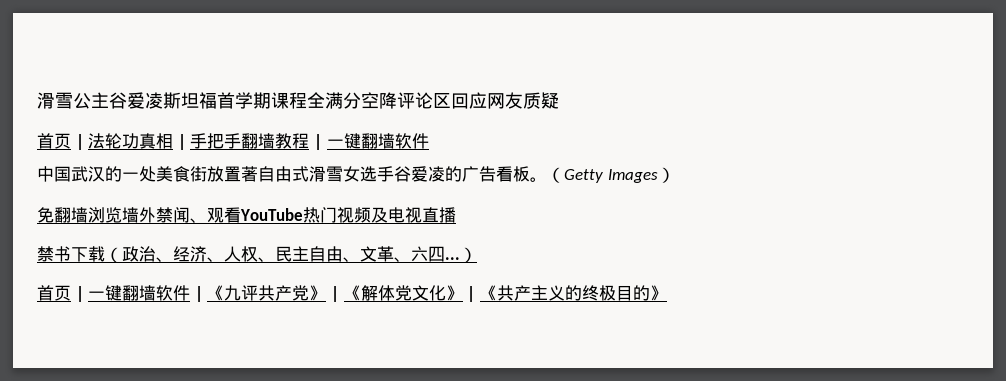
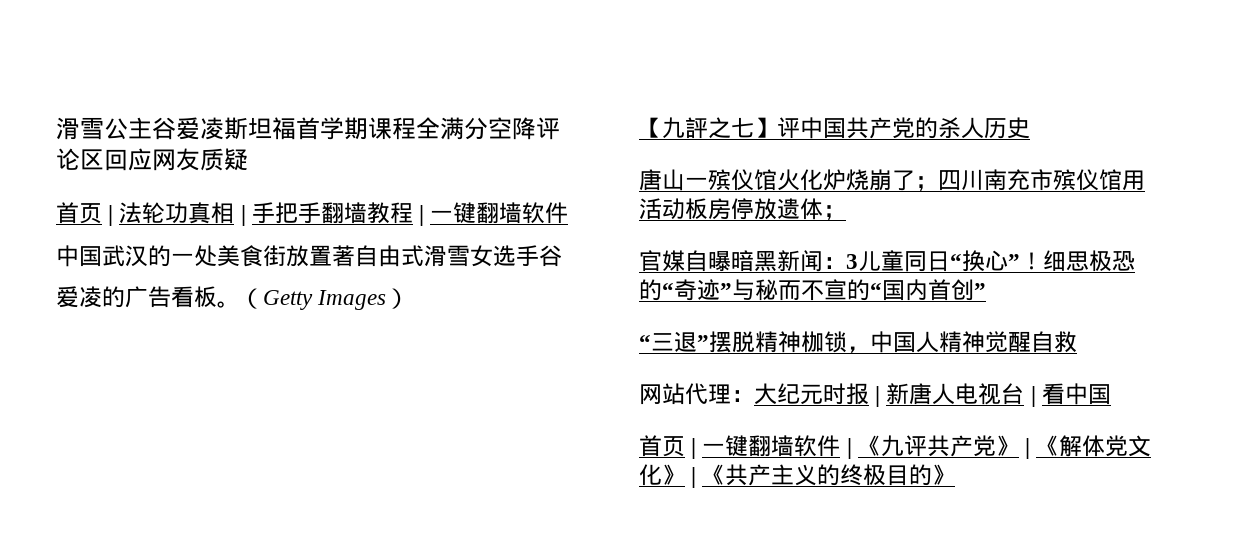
[37,207,456,223] [37,246,477,263] 免翻墙浏览墙外禁闻、观看YouTube热门视频及电视直播 // 禁书下载（政治、经济、人权、民主自由、文革、六四...） -> [639,117,1030,139] [639,169,1145,191] [639,198,846,220] [639,250,1135,272] [639,279,986,301] [639,331,1077,353] [639,383,1111,407] 【九評之七】评中国共产党的杀人历史 // 唐山一殡仪馆火化炉烧崩了；四川南充市殡仪馆用活动板房停放遗体； // 官媒自曝暗黑新闻：3儿童同日“换心”！细思极恐的“奇迹”与秘而不宣的“国内首创” // “三退”摆脱精神枷锁，中国人精神觉醒自救 // 网站代理：大纪元时报 | 新唐人电视台 | 看中国

